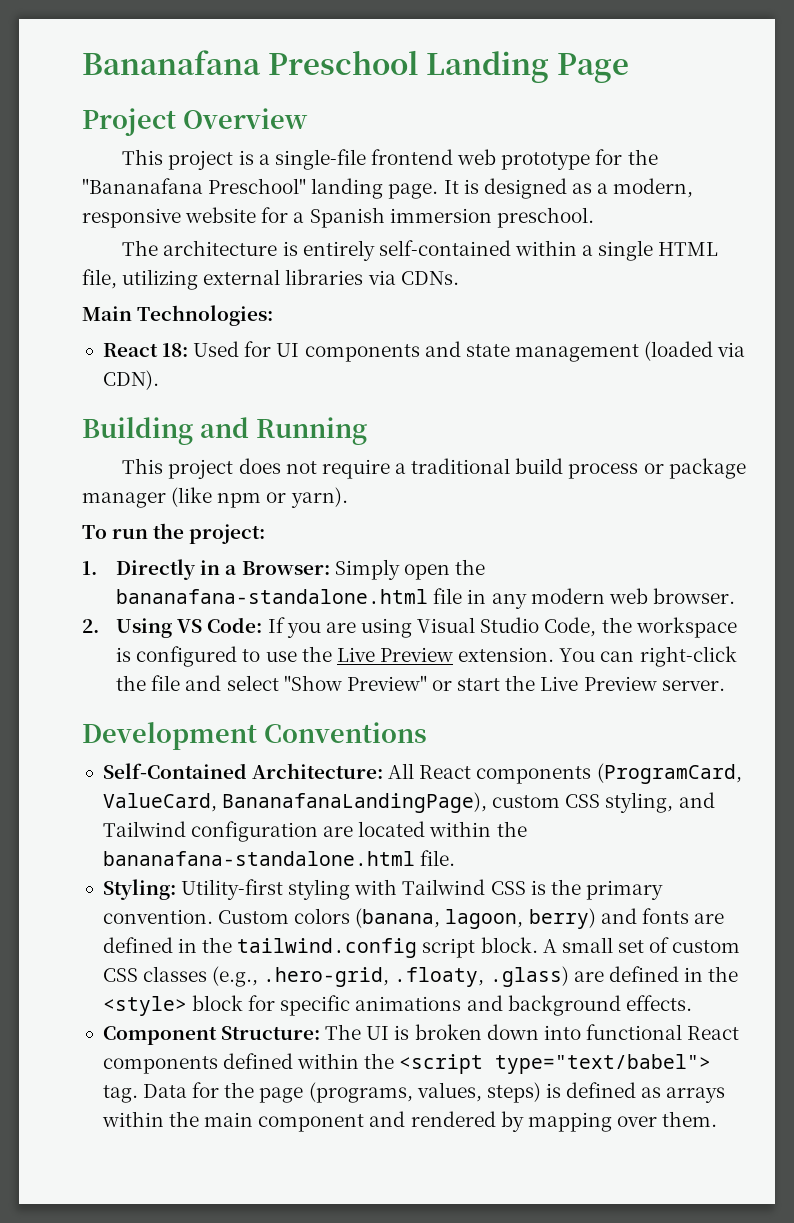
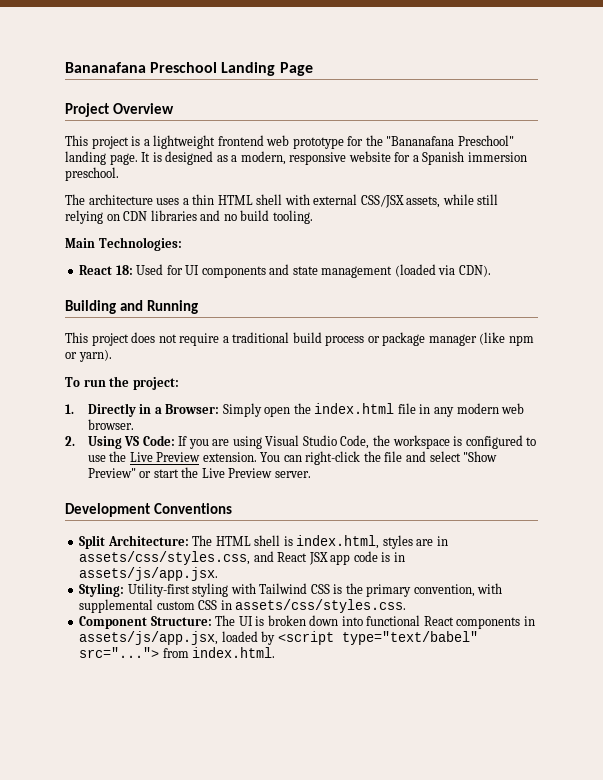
[274,149,366,170] single-file -> [153,135,216,149] lightweight
[282,240,719,261] [82,269,459,290] is entirely self-contained within a single HTML file, utilizing external libraries via CDNs. -> [156,194,499,208] [65,210,313,224] uses a thin HTML shell with external CSS/JSX assets, while still relying on CDN libraries and no build tooling.
[116,589,429,604] bananafana-standalone.html -> [314,403,395,414] index.html
[102,763,742,784] [102,792,715,813] [102,821,527,842] [102,850,456,866] Self-Contained Architecture: All React components (ProgramCard, ValueCard, BananafanaLandingPage), custom CSS styling, and Tailwind configuration are located within the bananafana-standalone.html file. -> [79,535,448,549] [79,551,405,565] [79,567,219,581] Split Architecture: The HTML shell is index.html, styles are in assets/css/styles.css, and React JSX app code is in assets/js/app.jsx.
[102,908,724,929] [102,937,741,958] [102,966,739,987] [102,995,692,1016] convention. Custom colors (banana, lagoon, berry) and fonts are defined in the tailwind.config script block. A small set of custom CSS classes (e.g., .hero-grid, .floaty, .glass) are defined in the <style> block for specific animations and background effects. -> [413,583,503,597] [79,599,407,613] convention, with supplemental custom CSS in assets/css/styles.css.
[223,1053,712,1074] [102,1082,726,1103] [101,1111,718,1132] defined within the <script type="text/babel"> tag. Data for the page (programs, values, steps) is defined as arrays within the main component and rendered by mapping over them. -> [523,616,535,626] [79,631,478,645] [79,647,276,658] in assets/js/app.jsx, loaded by <script type="text/babel" src="..."> from index.html.

